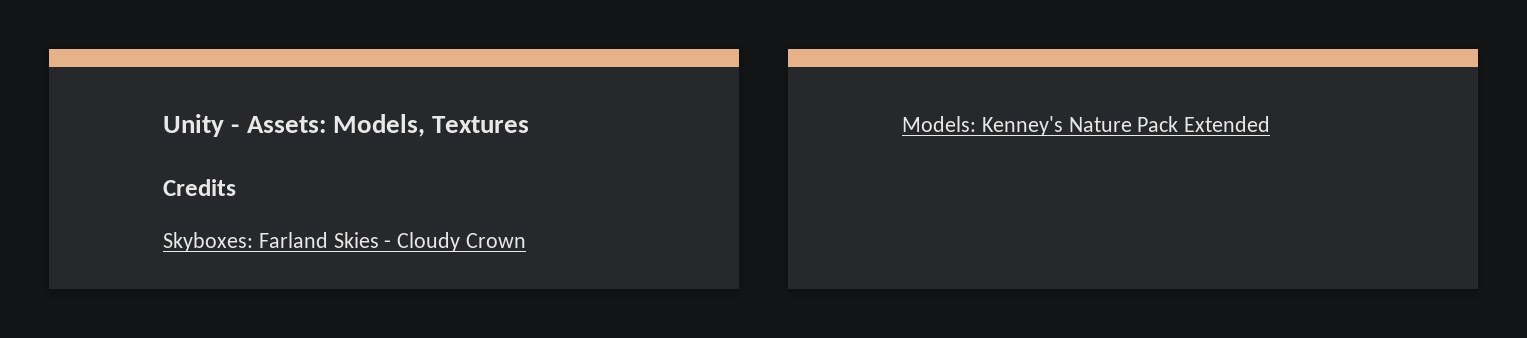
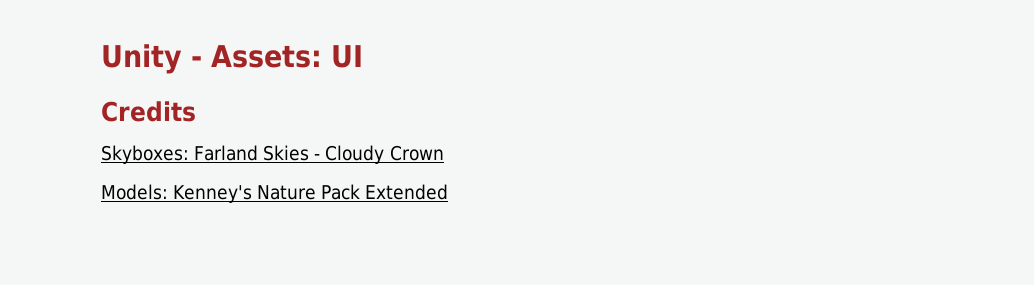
[332,114,530,137] Models, Textures -> [331,45,363,68] UI

